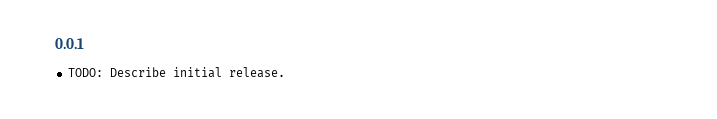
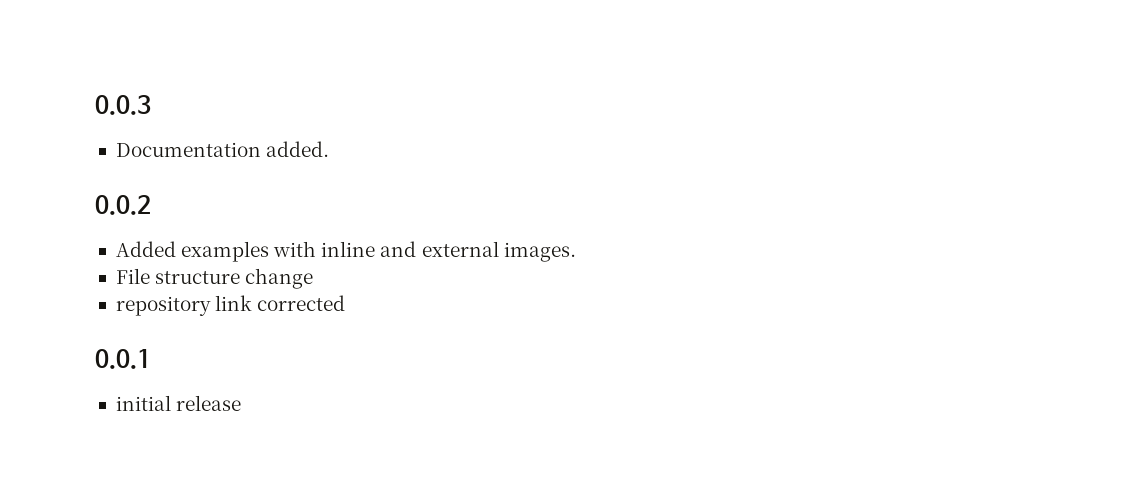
[55,38,84,49] [67,67,285,78] 0.0.1 // TODO: Describe initial release. -> [95,95,151,115] [115,141,330,157] [95,195,151,215] [115,241,576,262] [115,268,314,289] [115,295,346,316] [95,349,151,369] [115,395,242,411] 0.0.3 // Documentation added. // 0.0.2 // Added examples with inline and external images. // File structure change // repository link corrected // 0.0.1 // initial release

